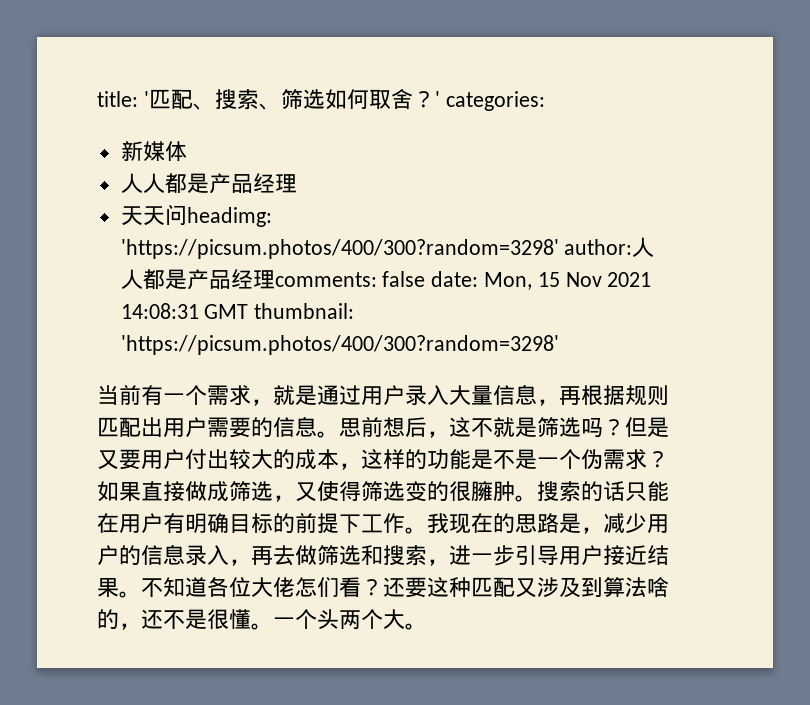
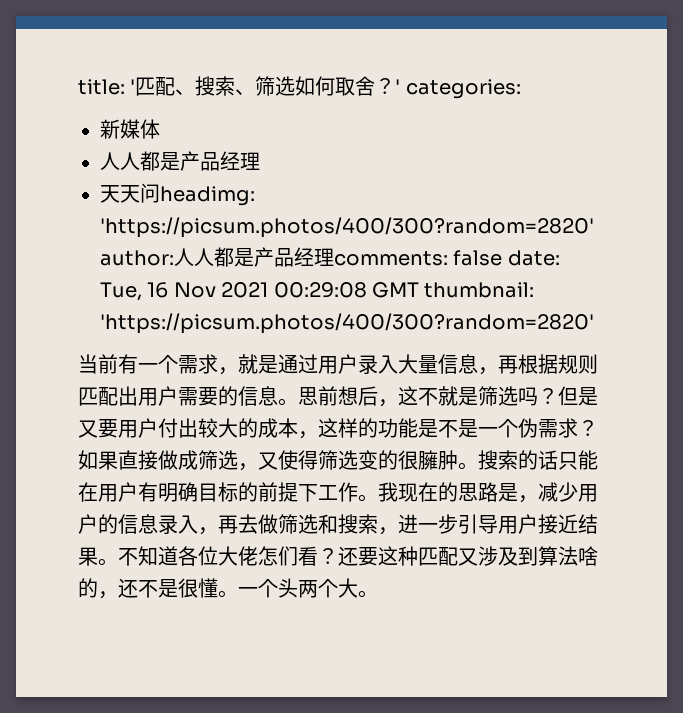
[120,239,559,259] 'https://picsum.photos/400/300?random=3298' -> [100,217,594,238] 'https://picsum.photos/400/300?random=2820'
[484,272,560,290] Mon, 15 -> [100,282,169,301] Tue, 16
[120,303,199,319] 14:08:31 -> [273,282,367,298] 00:29:08
[120,335,559,355] 'https://picsum.photos/400/300?random=3298' -> [100,313,594,334] 'https://picsum.photos/400/300?random=2820'

